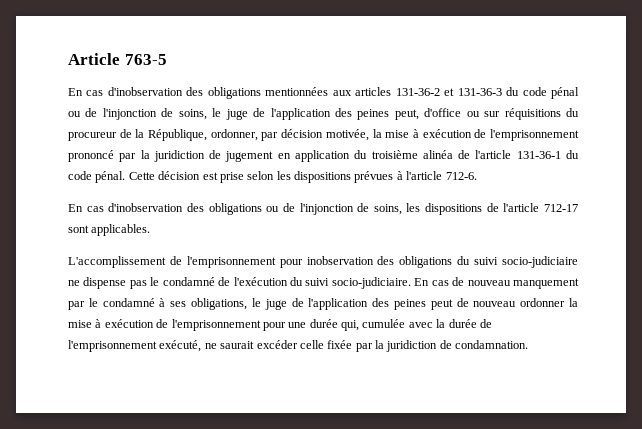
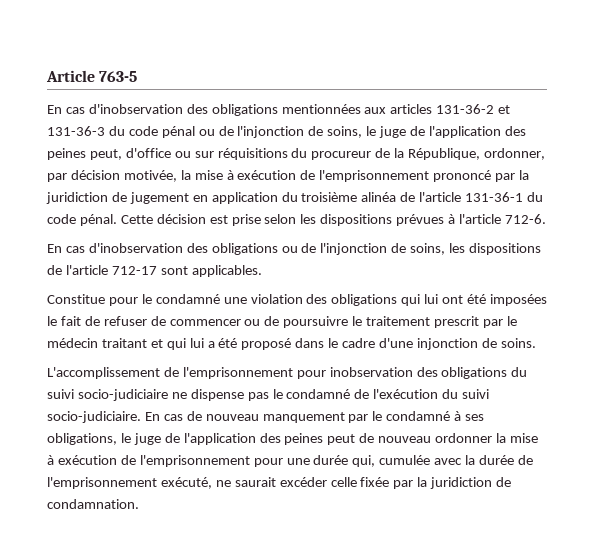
(151, 230) none -> [47,294,547,306] [47,316,517,328] [47,338,536,350] // Constitue pour le condamné une violation des obligations qui lui ont été imposées le fait de refuser de commencer ou de poursuivre le traitement prescrit par le médecin traitant et qui lui a été proposé dans le cadre d'une injonction de soins.

